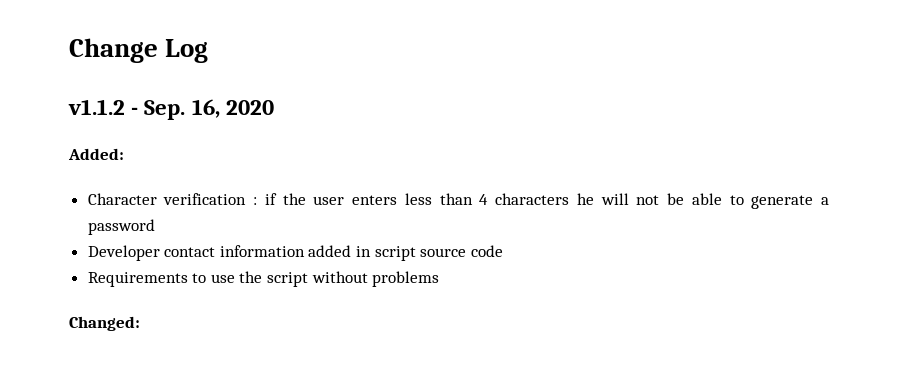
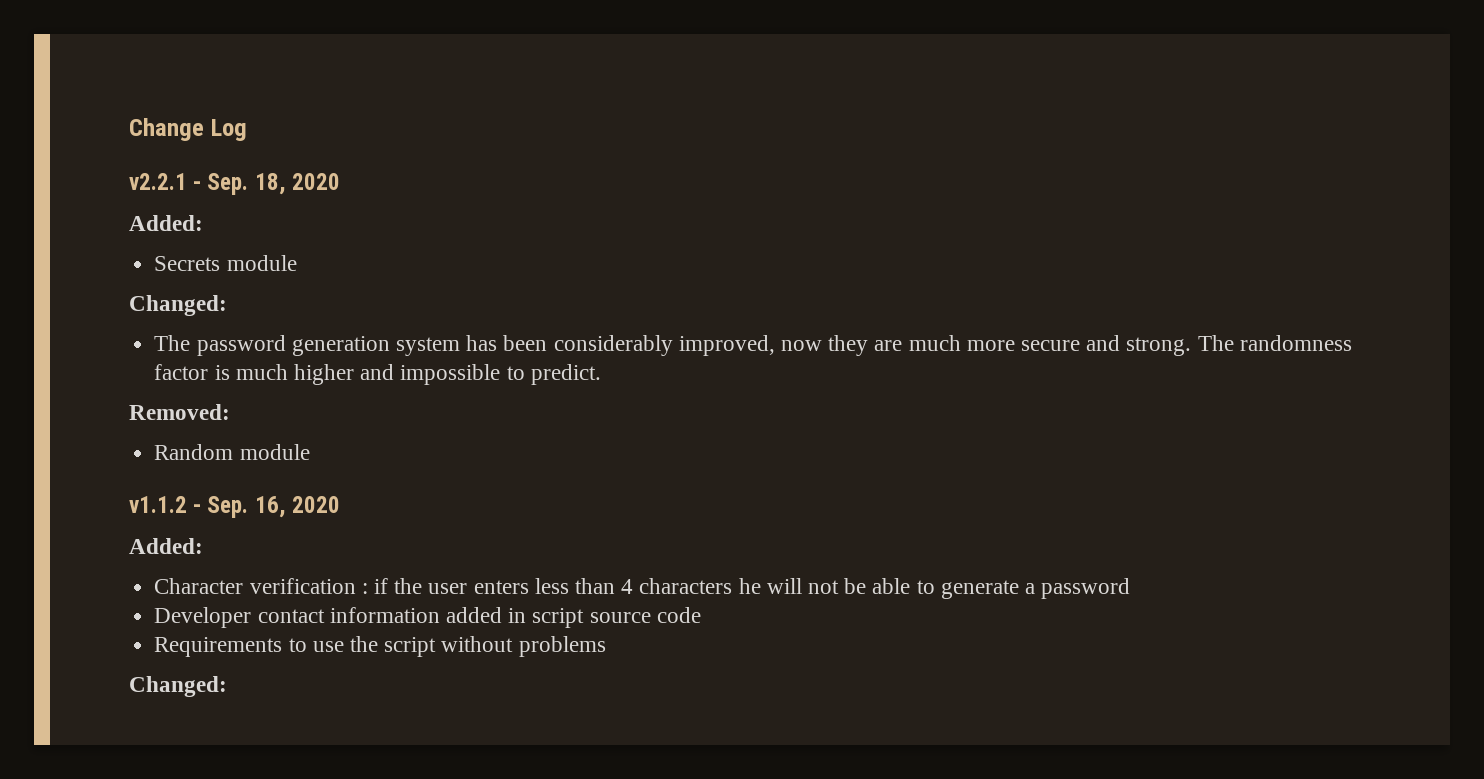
(209, 51) none -> [129,173,340,195] [129,215,203,231] [154,255,297,271] [129,295,227,316] [154,335,1352,356] [154,364,601,385] [129,404,230,420] [154,444,310,460] // v2.2.1 - Sep. 18, 2020 // Added: // Secrets module // Changed: // The password generation system has been considerably improved, now they are much more secure and strong. The randomness factor is much higher and impossible to predict. // Removed: // Random module

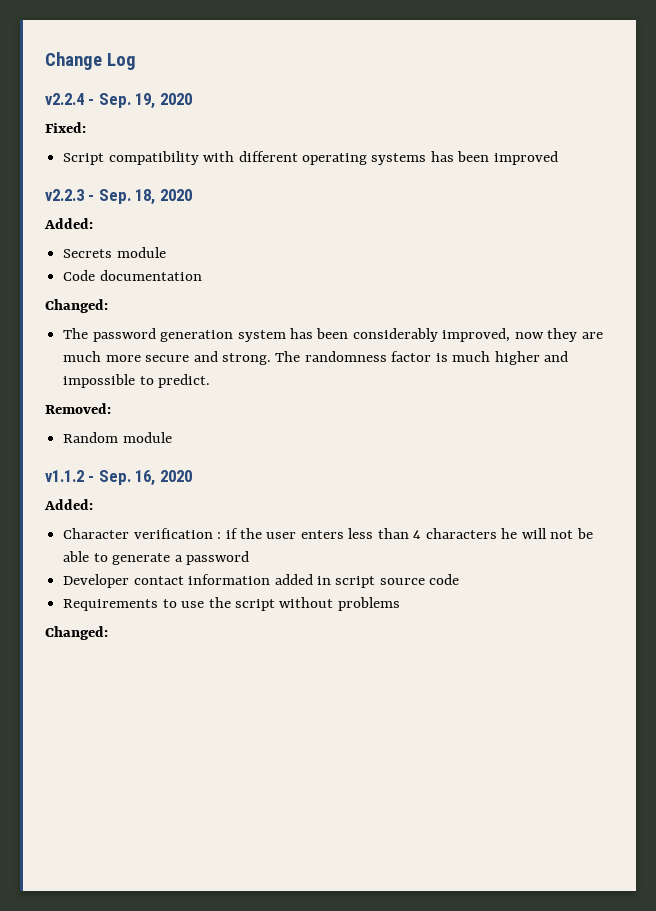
[129,173,187,190] v2.2.1 -> [45,93,192,109] [45,122,86,133] [63,151,558,165] [45,189,84,201] v2.2.4 - Sep. 19, 2020 // Fixed: // Script compatibility with different operating systems has been improved // v2.2.3
(297, 263) none -> [63,270,202,281] // Code documentation

